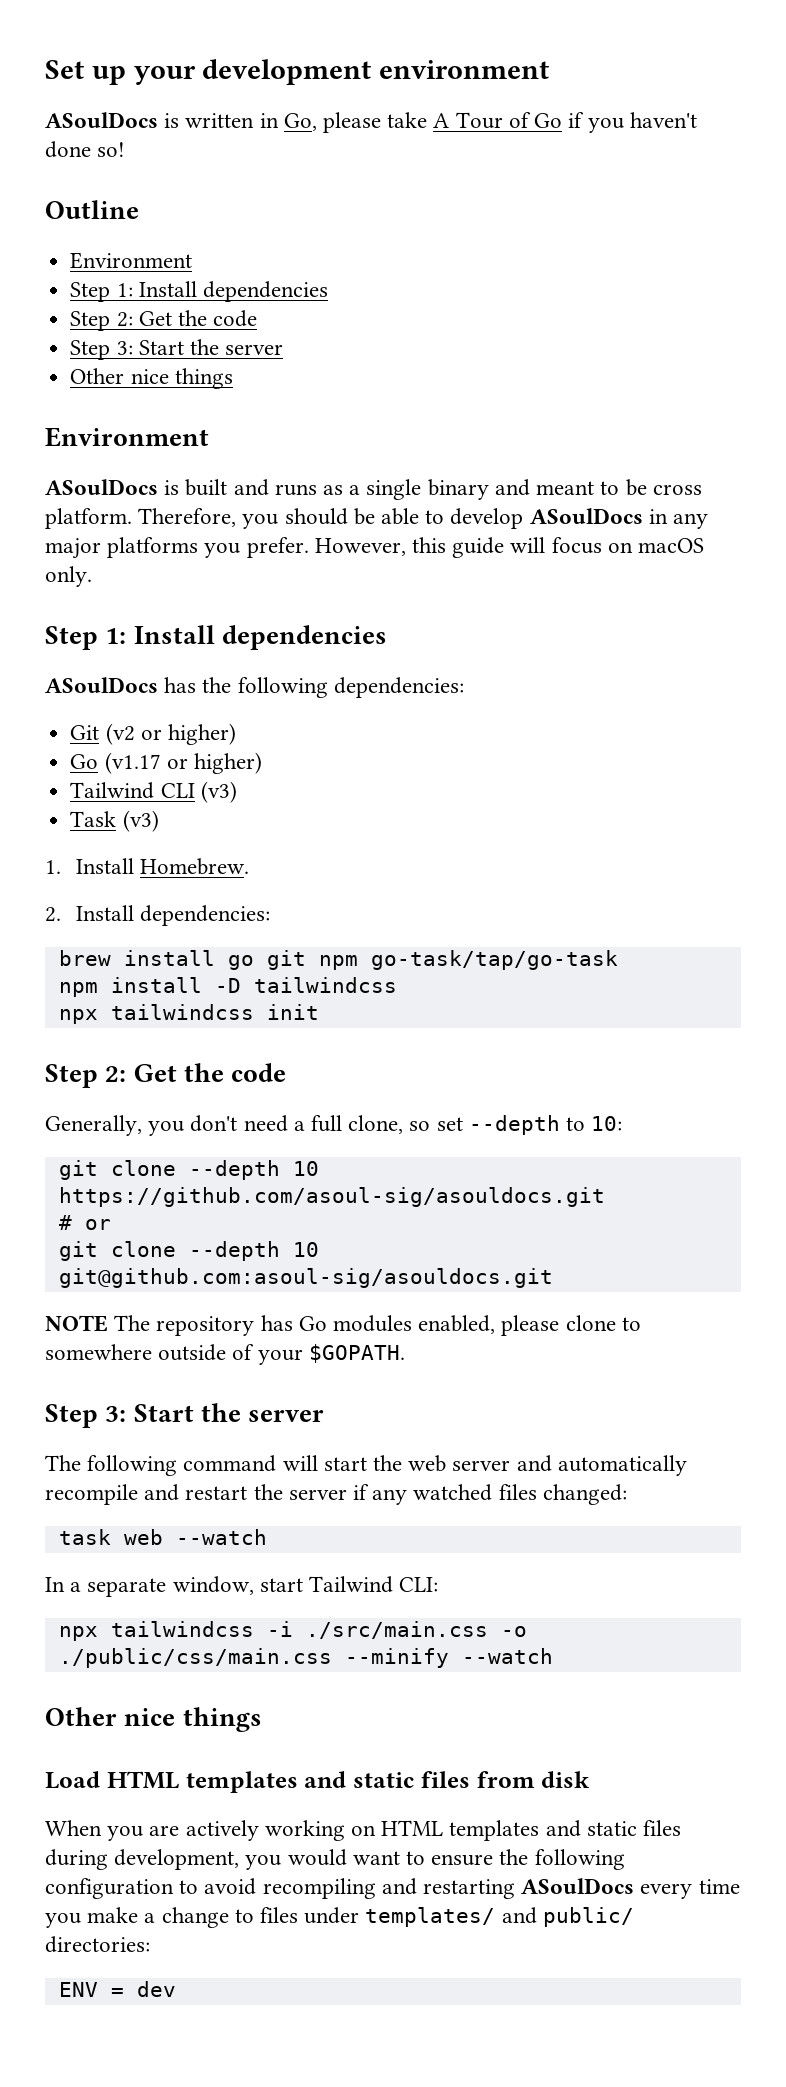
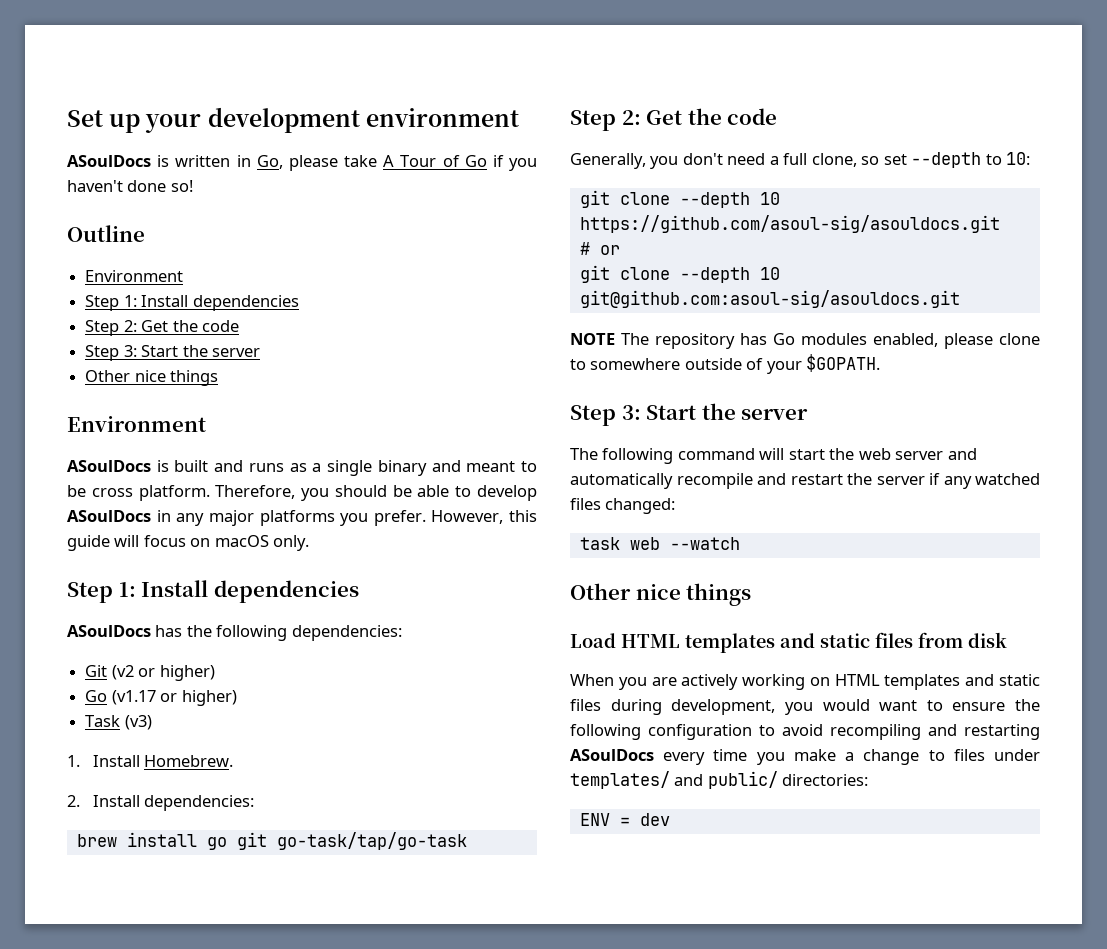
[70,781,237,803] // Tailwind CLI (v3) -> (237, 698) none
[318,955,358,970] npm -> (267, 841) none
[58,977,397,997] [58,1004,319,1024] // npm install -D tailwindcss // npx tailwindcss init -> (467, 841) none
[45,1576,439,1597] [58,1621,527,1641] [58,1648,553,1668] // In a separate window, start Tailwind CLI: // npx tailwindcss -i ./src/main.css -o ./public/css/main.css --minify --watch -> (740, 543) none

